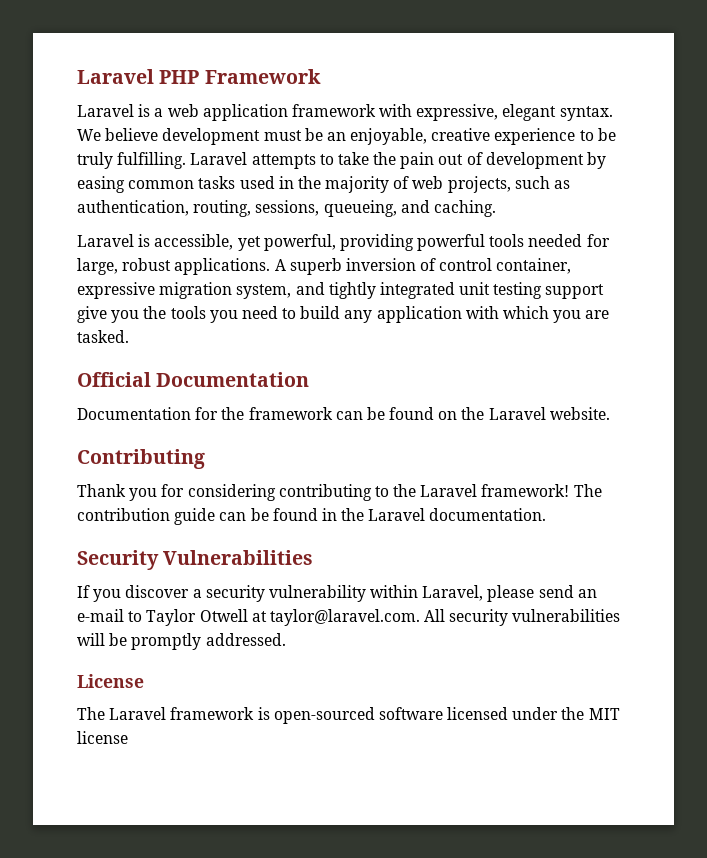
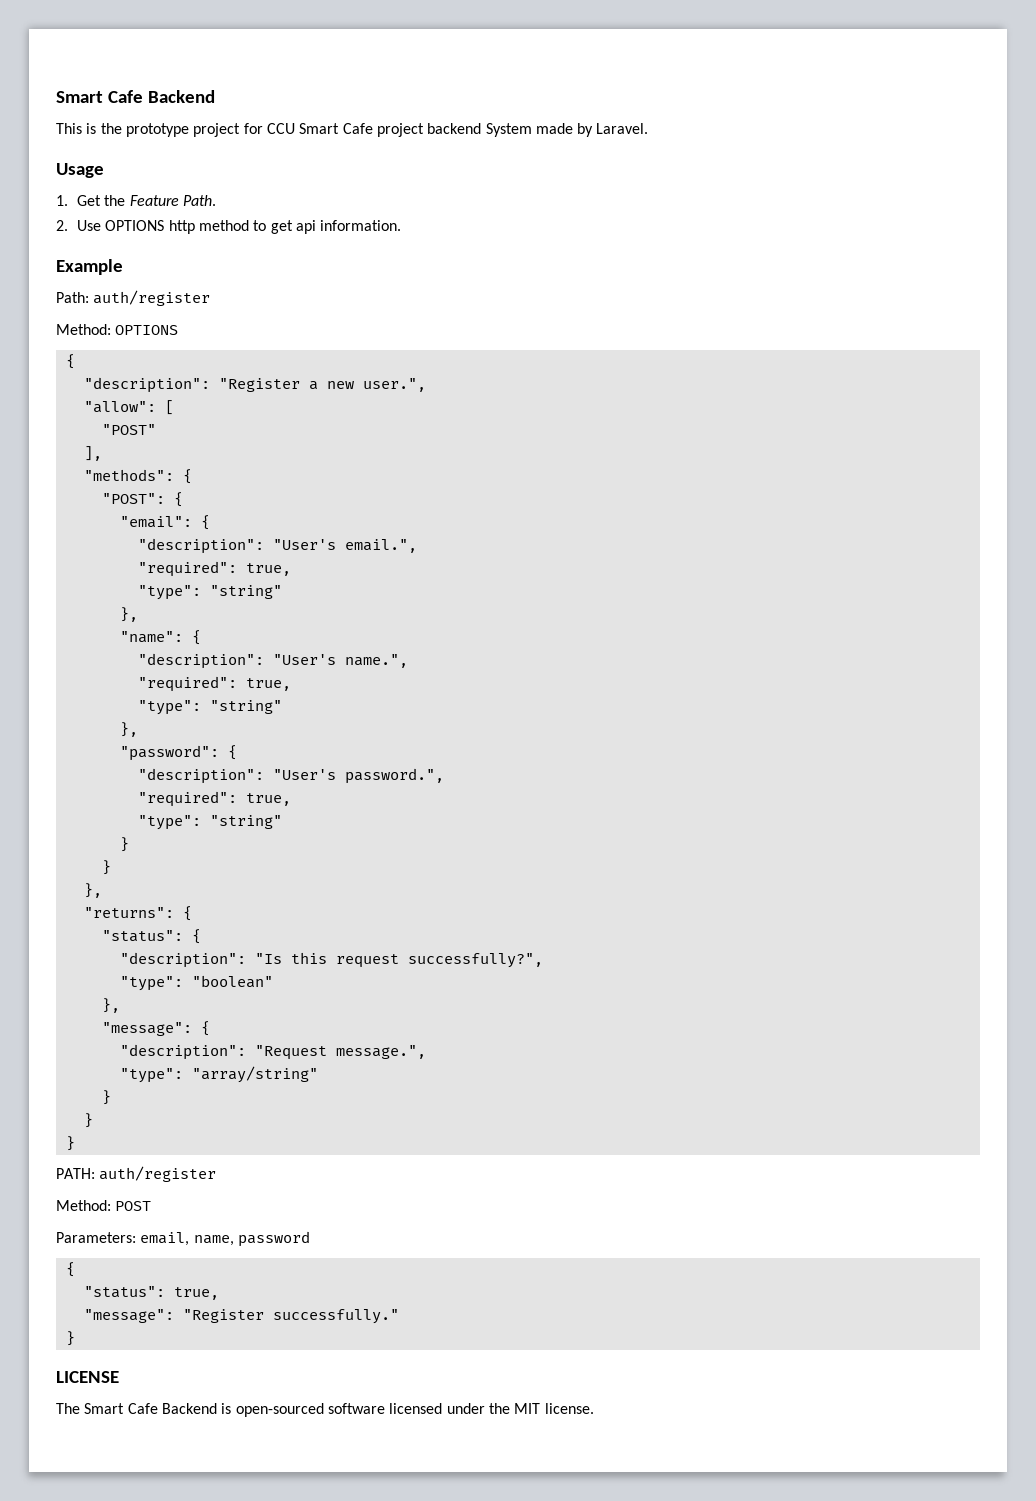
[77,69,321,84] [77,104,613,121] [77,128,616,145] [77,152,607,169] [77,176,571,193] [77,200,496,217] [77,234,610,251] [77,258,572,275] [77,282,605,299] [77,306,610,323] [77,330,129,343] [77,372,310,387] [77,407,610,420] [77,449,205,469] [77,484,602,501] [77,508,547,525] [77,550,314,570] [77,585,597,602] [77,609,621,626] [77,633,286,650] [77,674,144,688] [77,707,255,720] Laravel PHP Framework // Laravel is a web application framework with expressive, elegant syntax. We believe development must be an enjoyable, creative experience to be truly fulfilling. Laravel attempts to take the pain out of development by easing common tasks used in the majority of web projects, such as authentication, routing, sessions, queueing, and caching. // Laravel is accessible, yet powerful, providing powerful tools needed for large, robust applications. A superb inversion of control container, expressive migration system, and tightly integrated unit testing support give you the tools you need to build any application with which you are tasked. // Official Documentation // Documentation for the framework can be found on the Laravel website. // Contributing // Thank you for considering contributing to the Laravel framework! The contribution guide can be found in the Laravel documentation. // Security Vulnerabilities // If you discover a security vulnerability within Laravel, please send an e-mail to Taylor Otwell at taylor@laravel.com. All security vulnerabilities will be promptly addressed. // License // The Laravel framework -> [56,90,215,103] [56,123,649,137] [56,163,104,178] [56,195,216,206] [56,220,402,234] [56,259,123,275] [56,290,211,306] [56,324,179,335] [65,354,75,369] [83,377,426,393] [83,400,174,415] [101,424,156,435] [83,446,102,461] [83,469,192,484] [101,492,183,507] [119,515,210,530] [137,538,417,554] [137,561,291,577] [137,585,282,600] [119,607,138,622] [119,630,201,645] [137,653,408,669] [137,676,291,692] [137,700,282,715] [119,722,138,737] [119,745,237,761] [137,768,444,784] [137,791,291,807] [137,815,282,830] [119,837,129,852] [101,860,111,875] [83,883,102,898] [83,906,192,921] [101,929,201,944] [119,952,543,968] [119,975,273,991] [101,998,120,1013] [101,1021,210,1036] [119,1044,426,1060] [119,1066,318,1083] [101,1090,111,1105] [83,1113,93,1128] [65,1136,75,1151] [56,1166,217,1182] [56,1200,152,1211] [56,1231,310,1247] [65,1262,75,1277] [83,1286,219,1300] [83,1309,399,1324] [65,1331,75,1346] [56,1371,119,1383] [56,1403,217,1414] Smart Cafe Backend // This is the prototype project for CCU Smart Cafe project backend System made by Laravel. // Usage // 1. Get the Feature Path. // 2. Use OPTIONS http method to get api information. // Example // Path: auth/register // Method: OPTIONS // { // "description": "Register a new user.", // "allow": [ // "POST" // ], // "methods": { // "POST": { // "email": { // "description": "User's email.", // "required": true, // "type": "string" // }, // "name": { // "description": "User's name.", // "required": true, // "type": "string" // }, // "password": { // "description": "User's password.", // "required": true, // "type": "string" // } // } // }, // "returns": { // "status": { // "description": "Is this request successfully?", // "type": "boolean" // }, // "message": { // "description": "Request message.", // "type": "array/string" // } // } // } // PATH: auth/register // Method: POST // Parameters: email, name, password // { // "status": true, // "message": "Register successfully." // } // LICENSE // The Smart Cafe Backend
[77,731,128,744] license -> [544,1403,594,1414] license.

